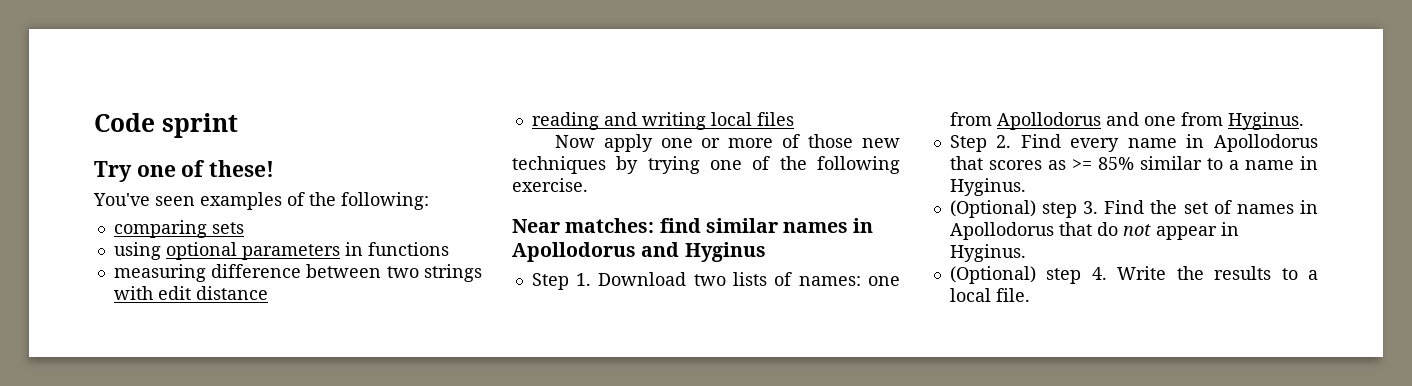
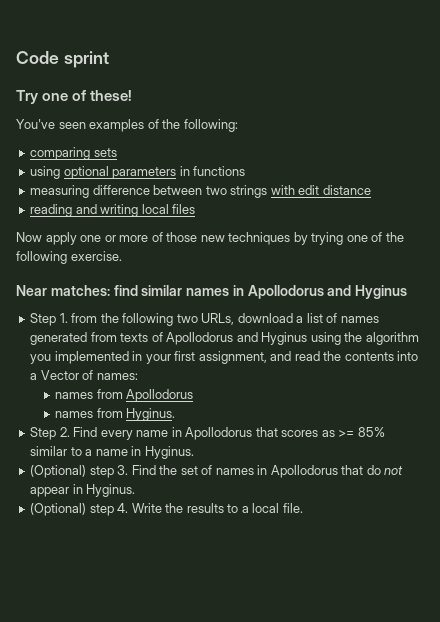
[598,272,768,286] Download two lists -> [71,313,379,326] [30,332,419,345] [30,351,419,364] [30,370,79,380] from the following two URLs, download a list of names generated from texts of Apollodorus and Hyginus using the algorithm you implemented in your first assignment, and read the contents into a Vector
[868,276,900,286] one -> [55,392,94,399] // names
[1105,112,1176,126] and one -> [55,411,94,418] // names

